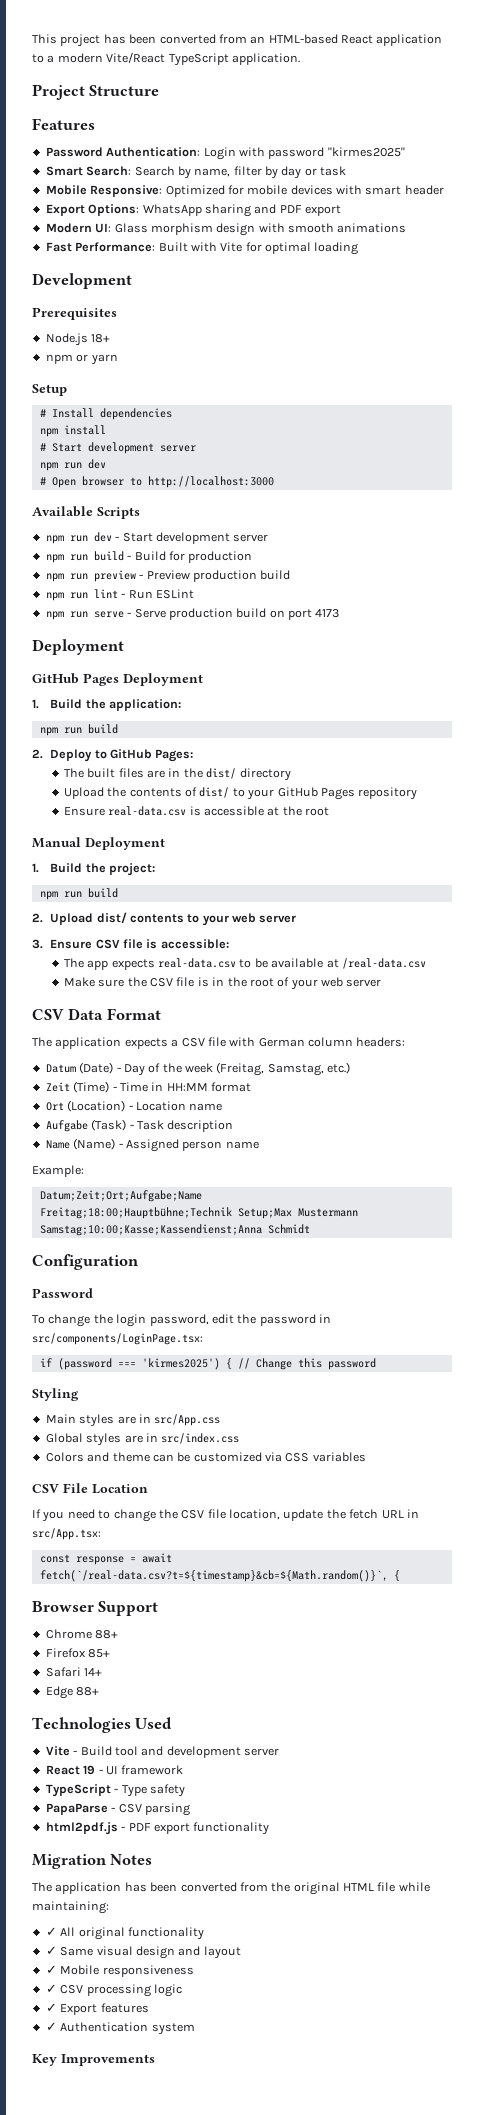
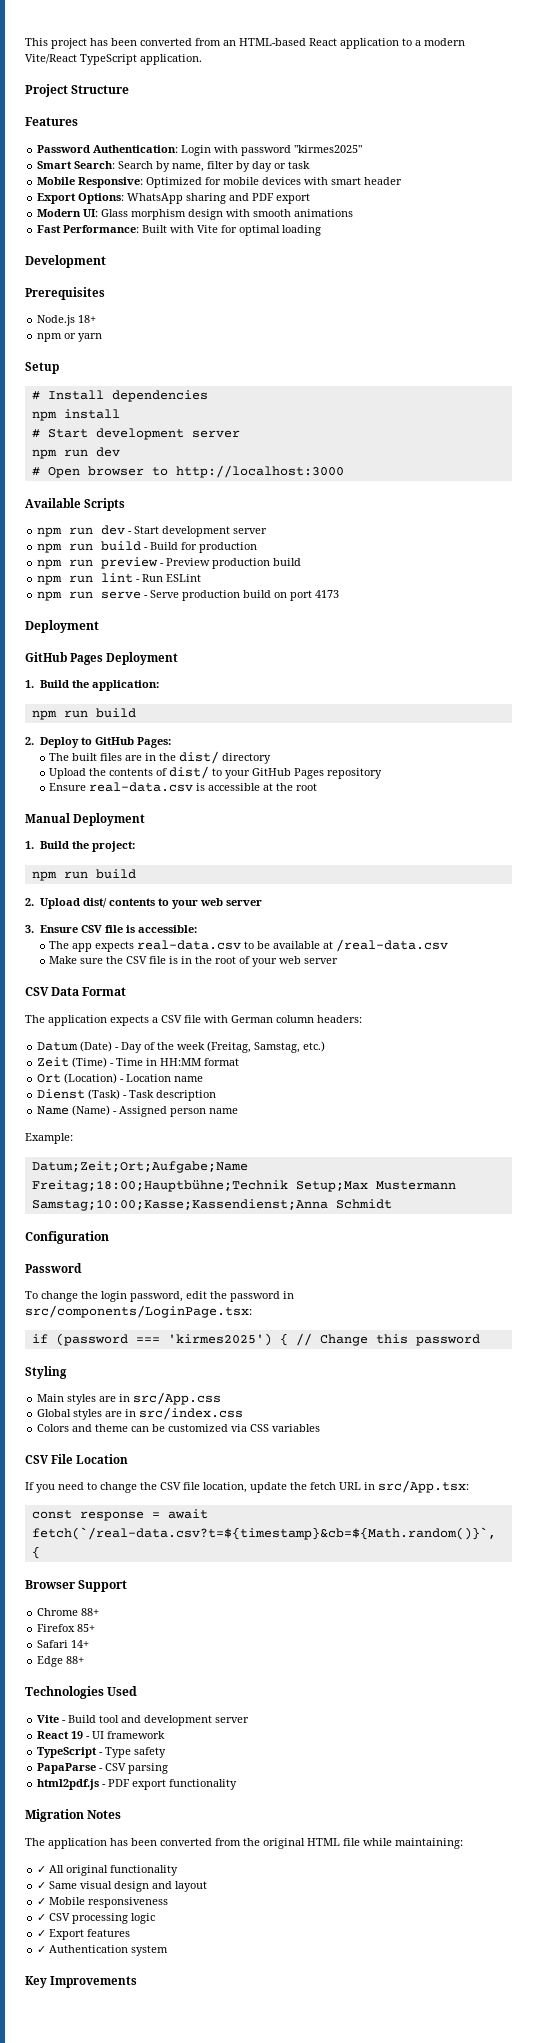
[45,1120,88,1132] Aufgabe -> [37,1089,86,1099] Dienst

